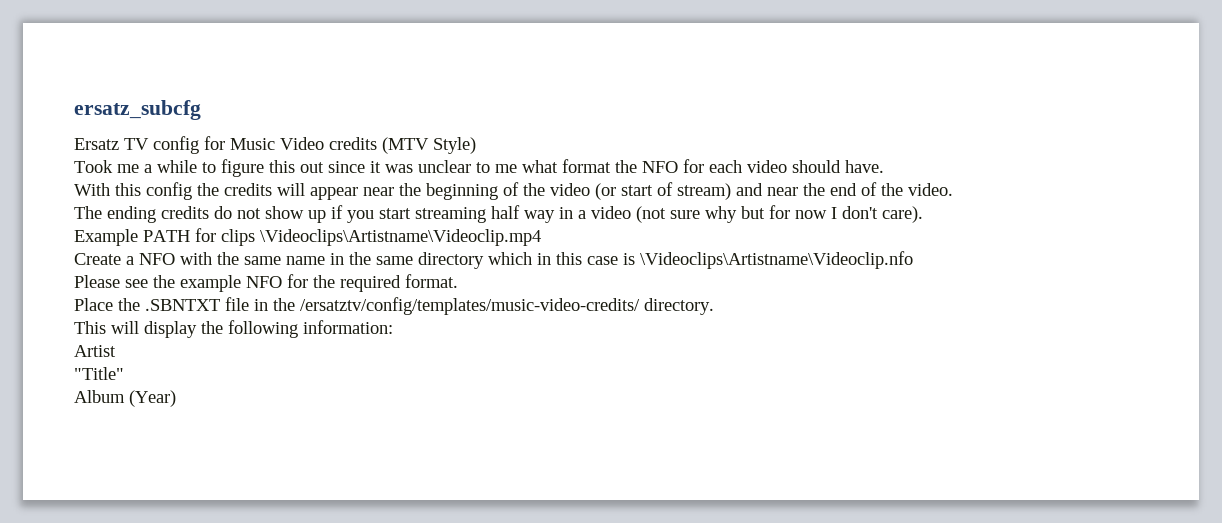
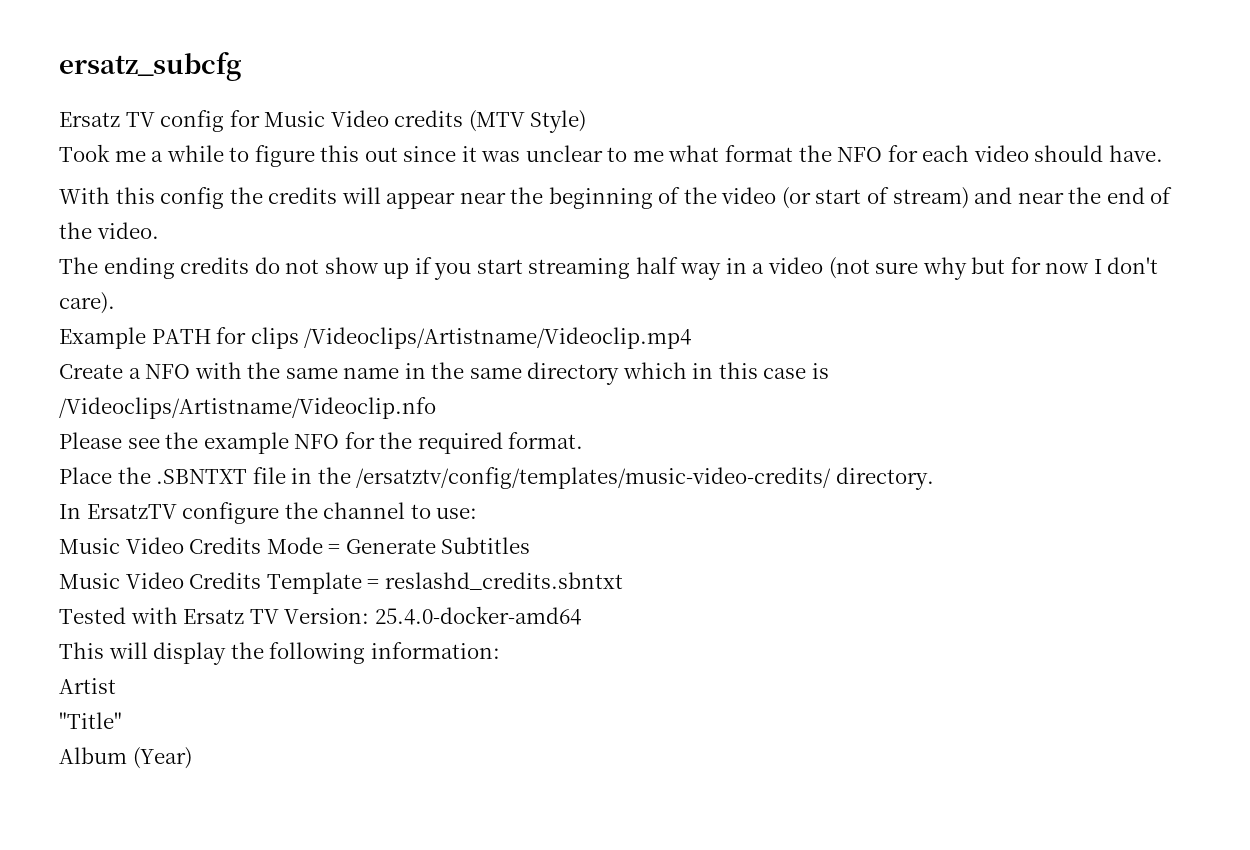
[260,229,541,246] \Videoclips\Artistname\Videoclip.mp4 -> [304,327,692,349] /Videoclips/Artistname/Videoclip.mp4
[640,251,913,269] \Videoclips\Artistname\Videoclip.nfo -> [59,397,436,419] /Videoclips/Artistname/Videoclip.nfo
(714, 306) none -> [59,502,478,524] [59,537,531,554] [59,572,623,594] [59,606,581,625] // In ErsatzTV configure the channel to use: // Music Video Credits Mode = Generate Subtitles // Music Video Credits Template = reslashd_credits.sbntxt // Tested with Ersatz TV Version: 25.4.0-docker-amd64

